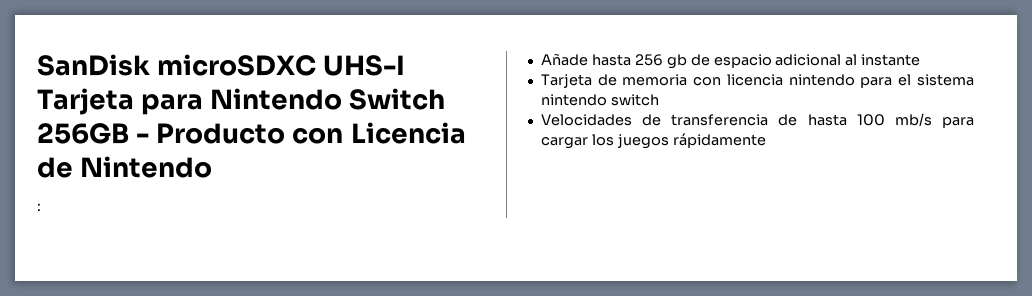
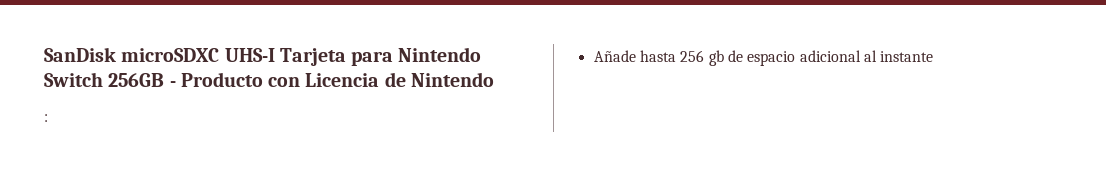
[540,74,975,88] [540,94,659,106] [540,113,974,128] [540,133,766,149] // Tarjeta de memoria con licencia nintendo para el sistema nintendo switch // Velocidades de transferencia de hasta 100 mb/s para cargar los juegos rápidamente -> (934, 56) none

